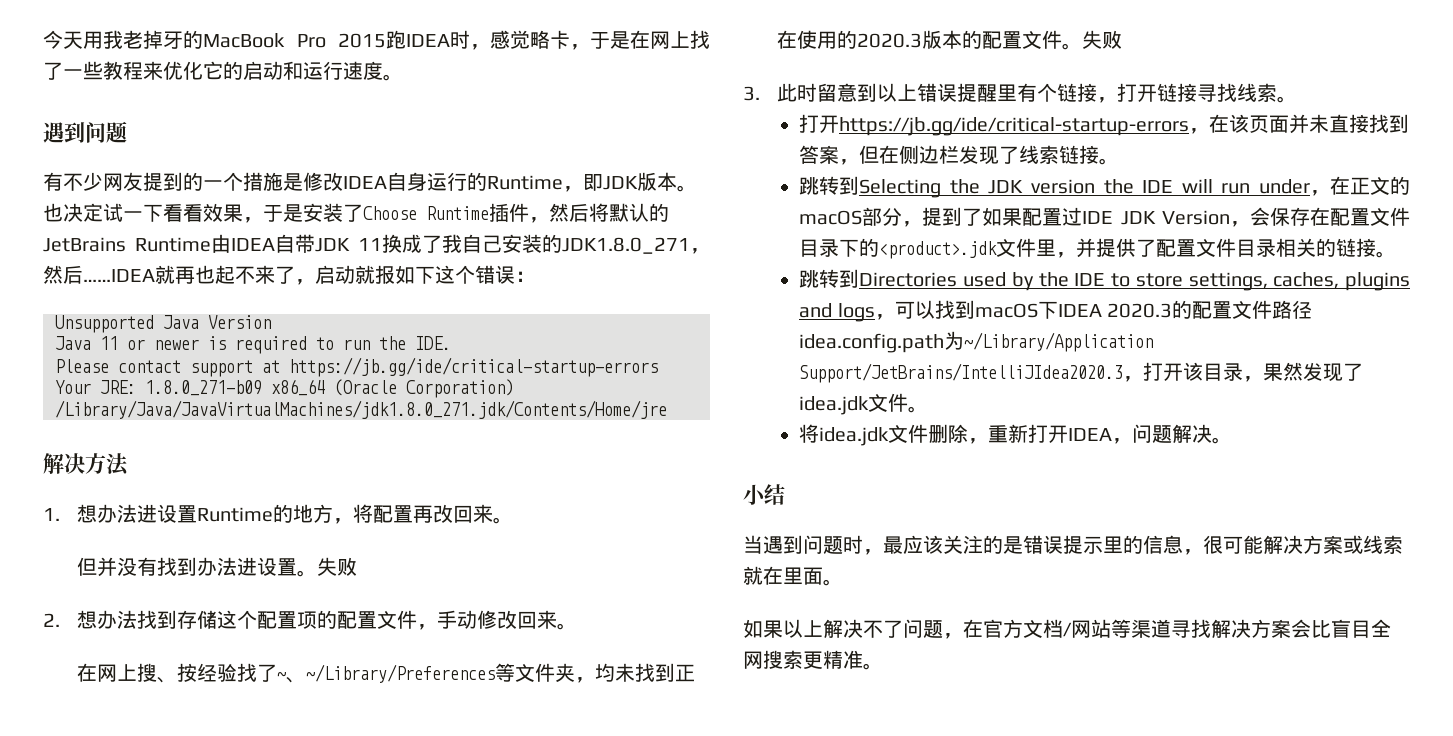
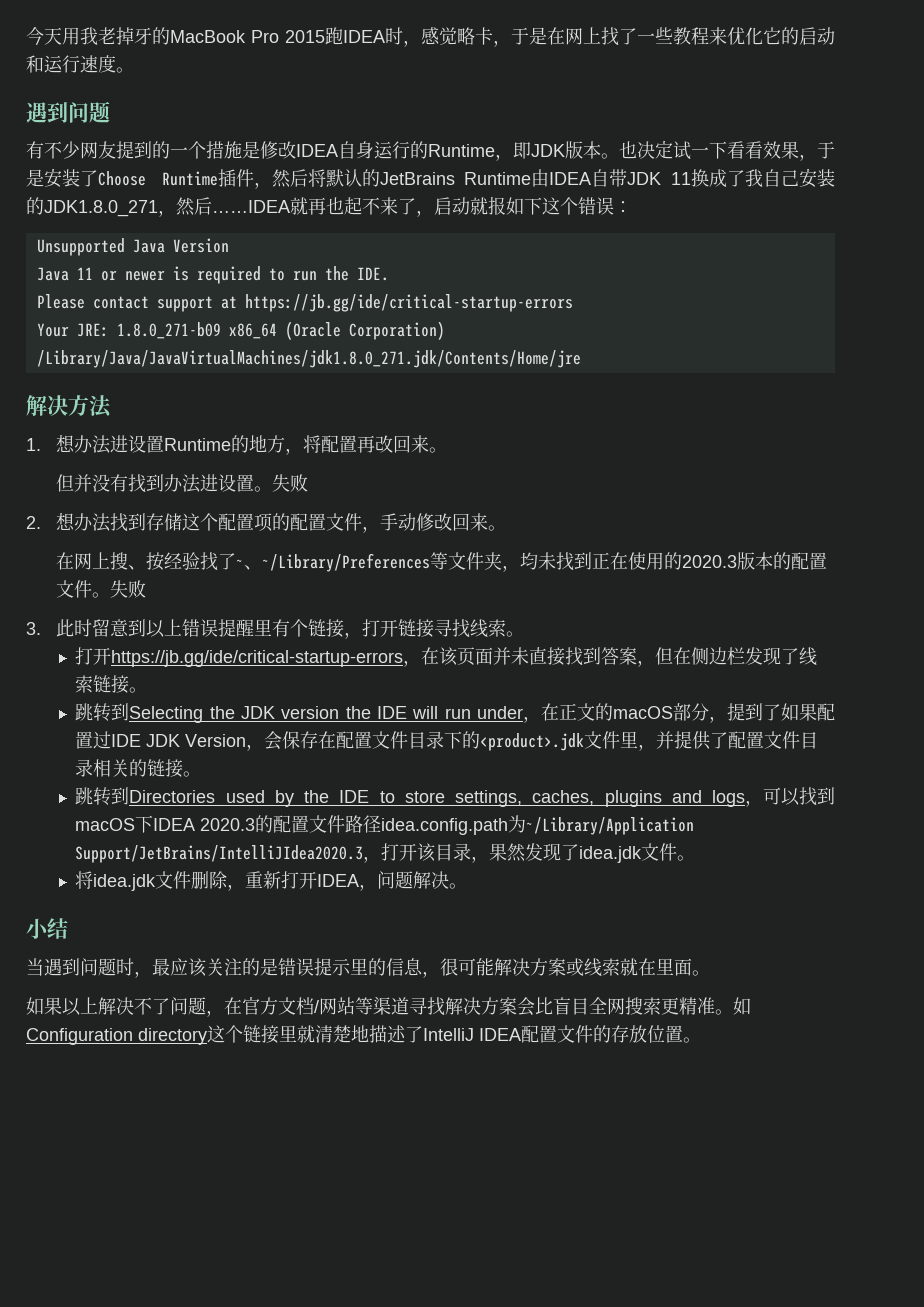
(883, 666) none -> [733,997,751,1015] [26,1025,701,1045] 如Configuration directory这个链接里就清楚地描述了IntelliJ IDEA配置文件的存放位置。

